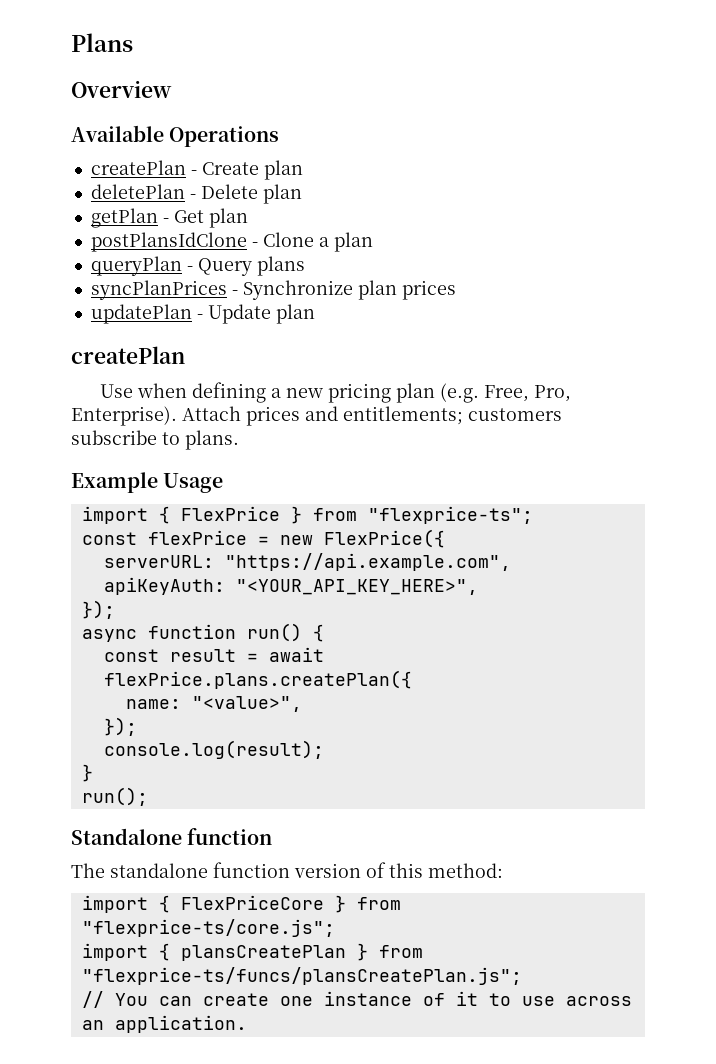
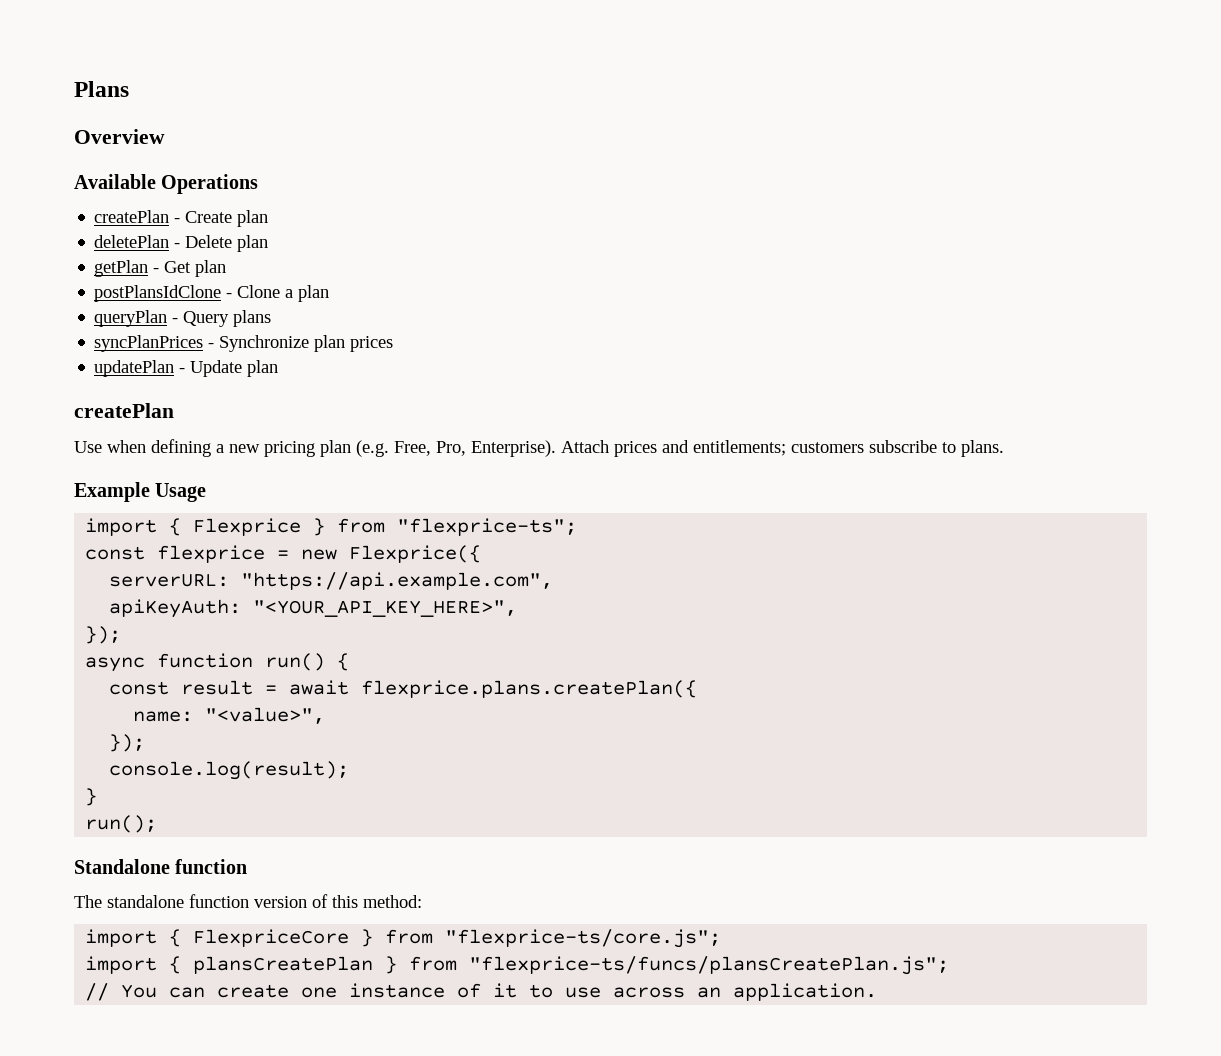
[180,506,280,521] FlexPrice -> [193,518,302,536] Flexprice
[147,530,247,545] flexPrice -> [157,545,266,563] flexprice
[323,529,445,548] FlexPrice({ -> [349,545,482,563] Flexprice({
[103,670,412,689] flexPrice.plans.createPlan({ -> [361,680,698,698] flexprice.plans.createPlan({
[180,895,324,910] FlexPriceCore -> [193,929,350,947] FlexpriceCore

